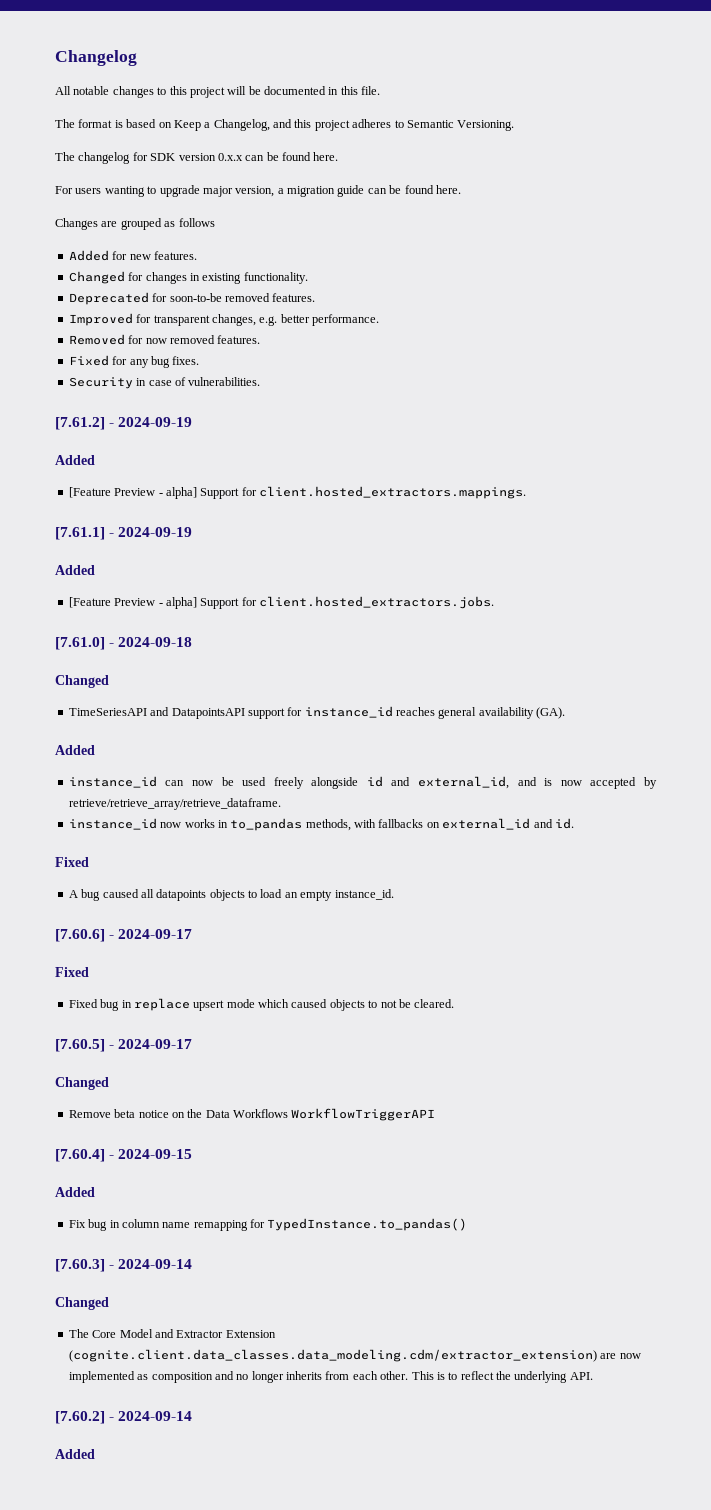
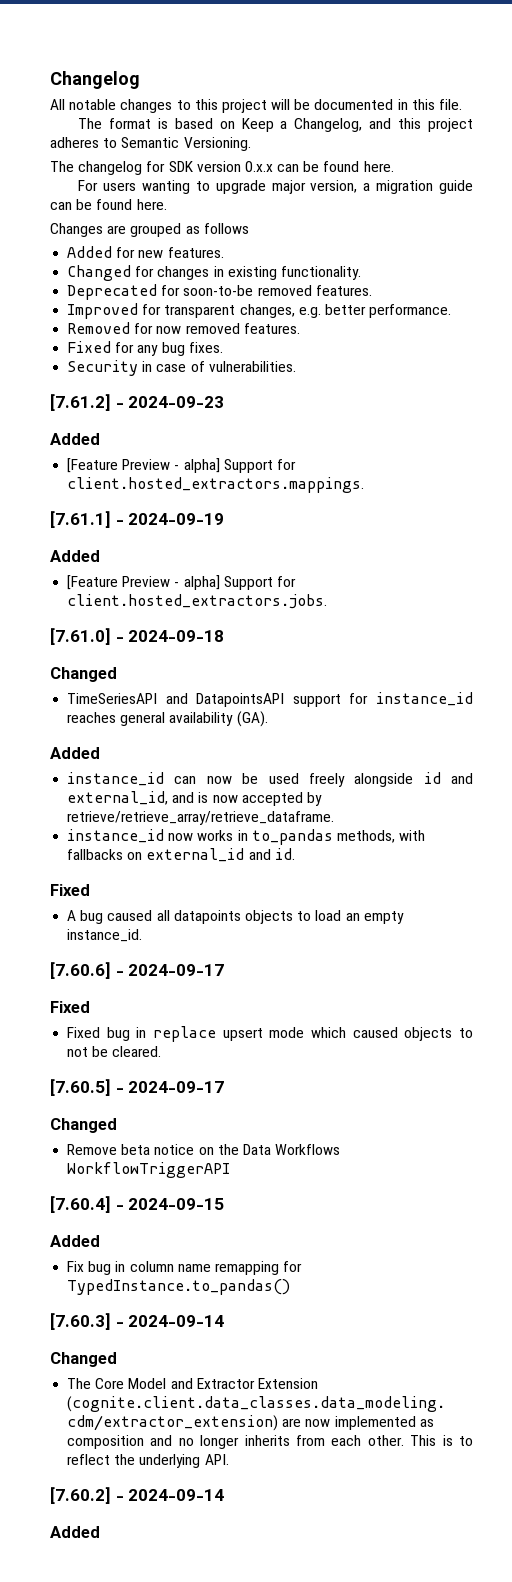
[118,417,193,427] 2024-09-19 -> [128,396,225,408] 2024-09-23

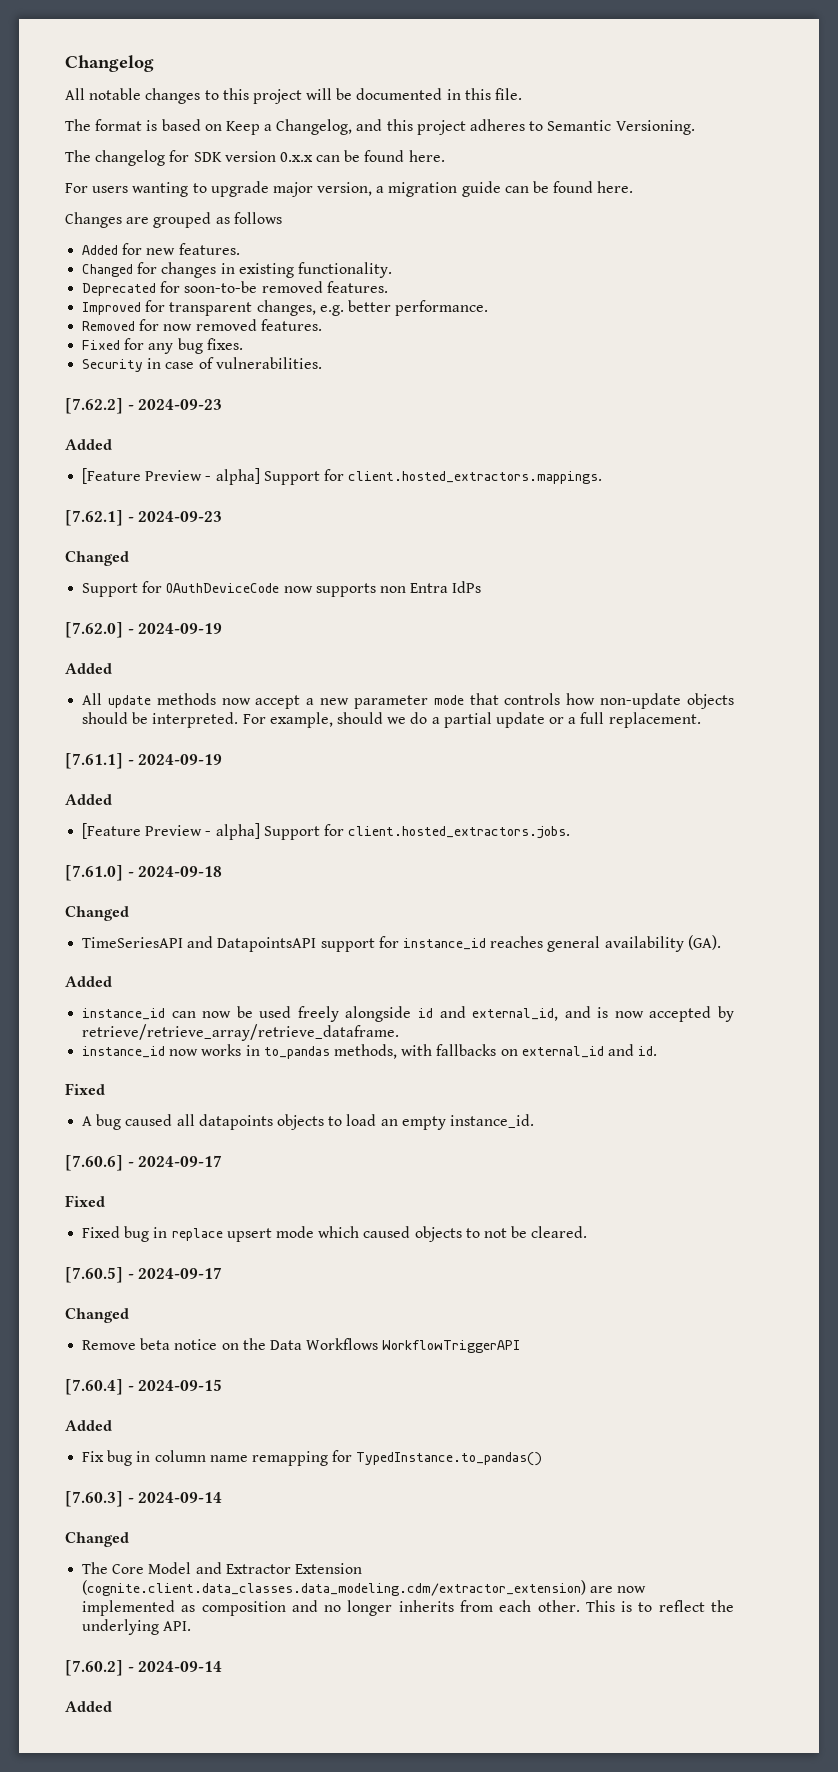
[50,394,111,411] [7.61.2] -> [65,398,123,414] [7.62.2]
(365, 485) none -> [65,510,223,526] [65,551,129,566] [82,581,482,597] [65,622,223,638] [65,663,112,674] [82,693,735,709] [82,712,701,728] // [7.62.1] - 2024-09-23 // Changed // Support for OAuthDeviceCode now supports non Entra IdPs // [7.62.0] - 2024-09-19 // Added // All update methods now accept a new parameter mode that controls how non-update objects should be interpreted. For example, should we do a partial update or a full replacement.

